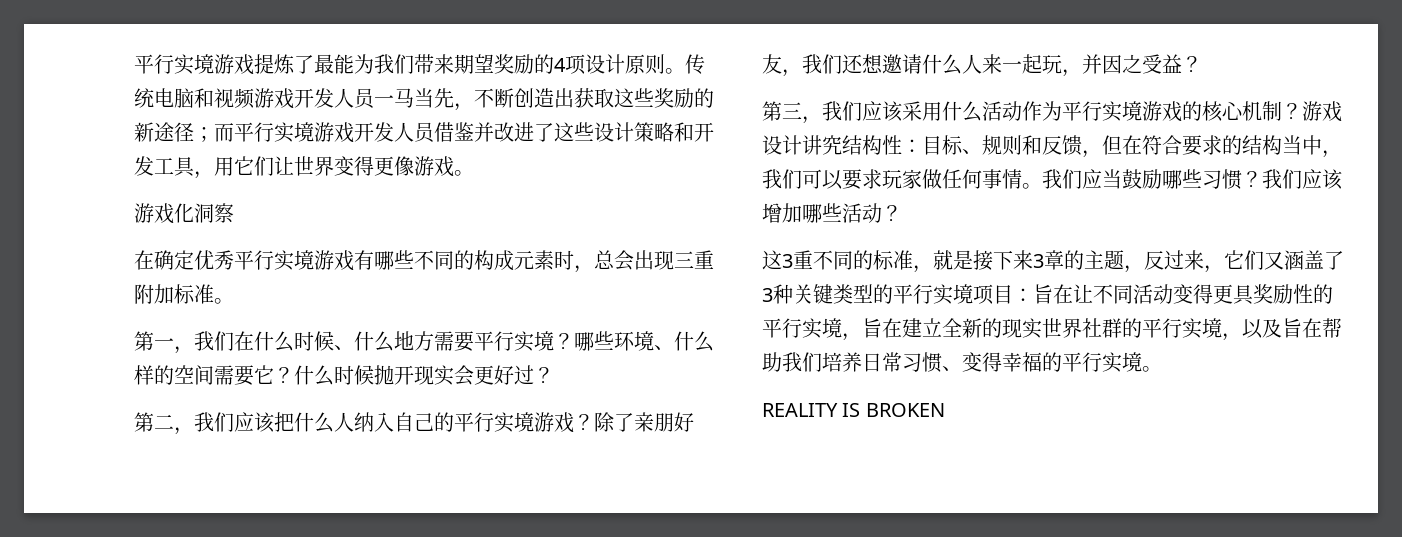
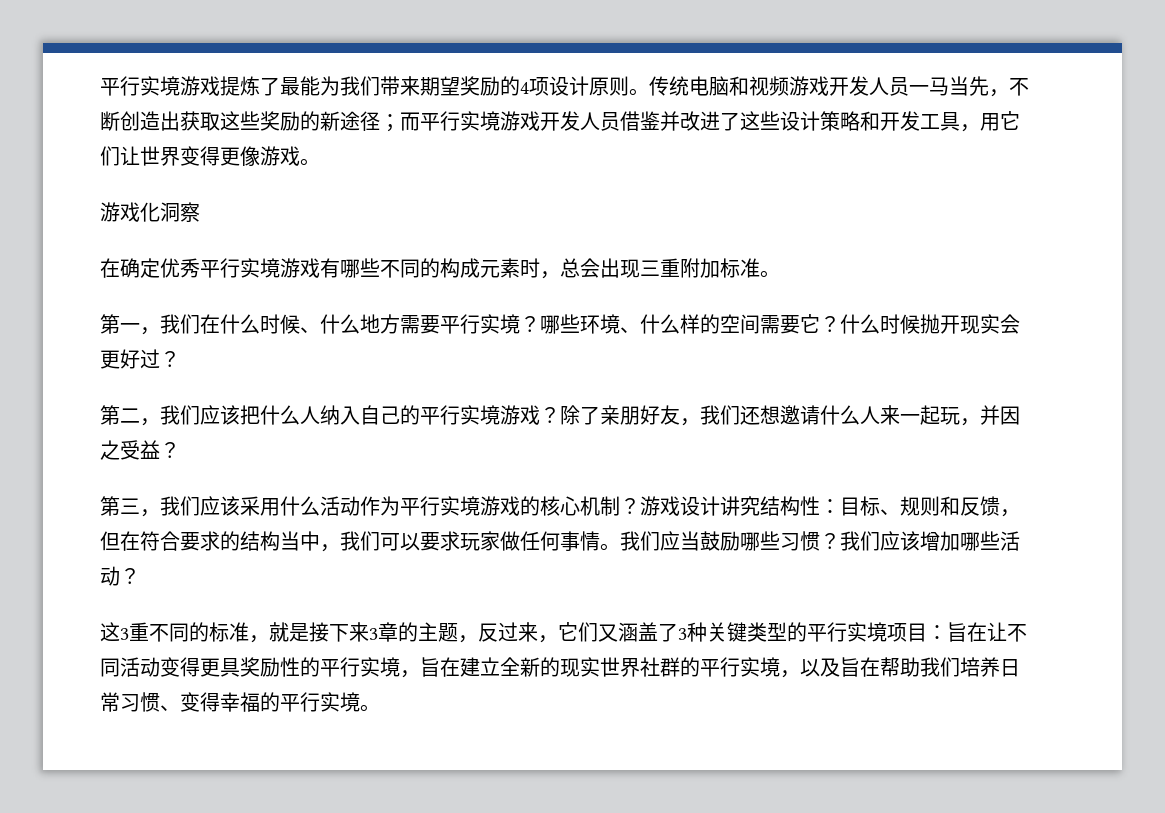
[762,403,945,417] // REALITY IS BROKEN -> (380, 708) none

